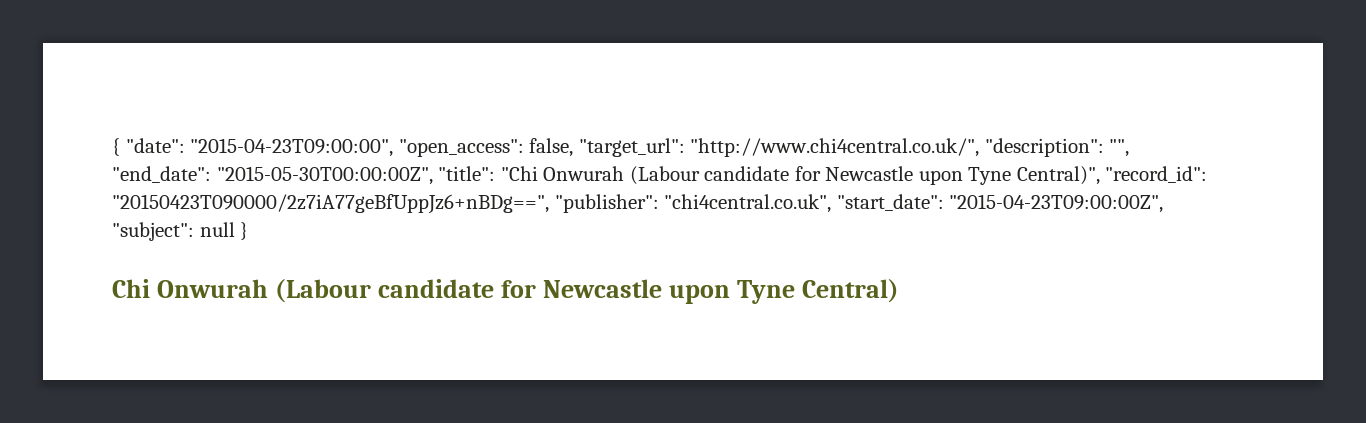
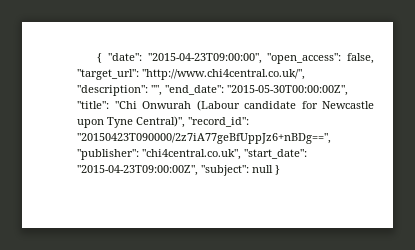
[112,279,900,304] // Chi Onwurah (Labour candidate for Newcastle upon Tyne Central) -> (280, 170) none

